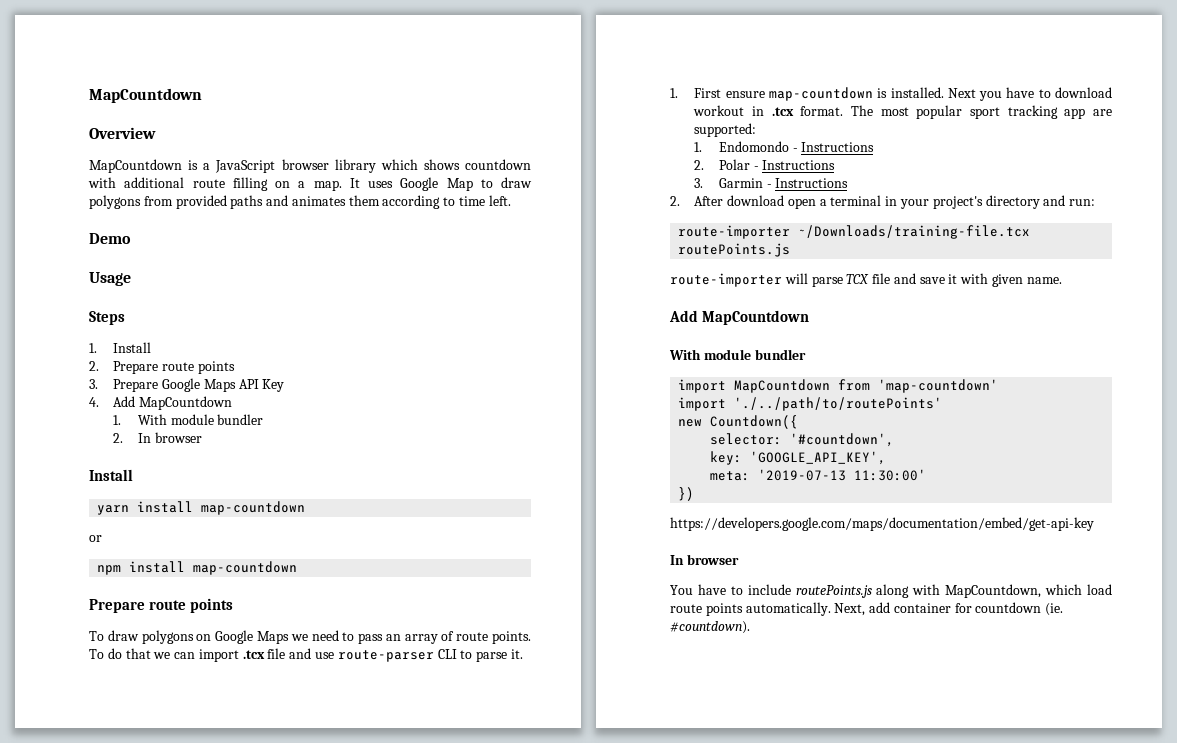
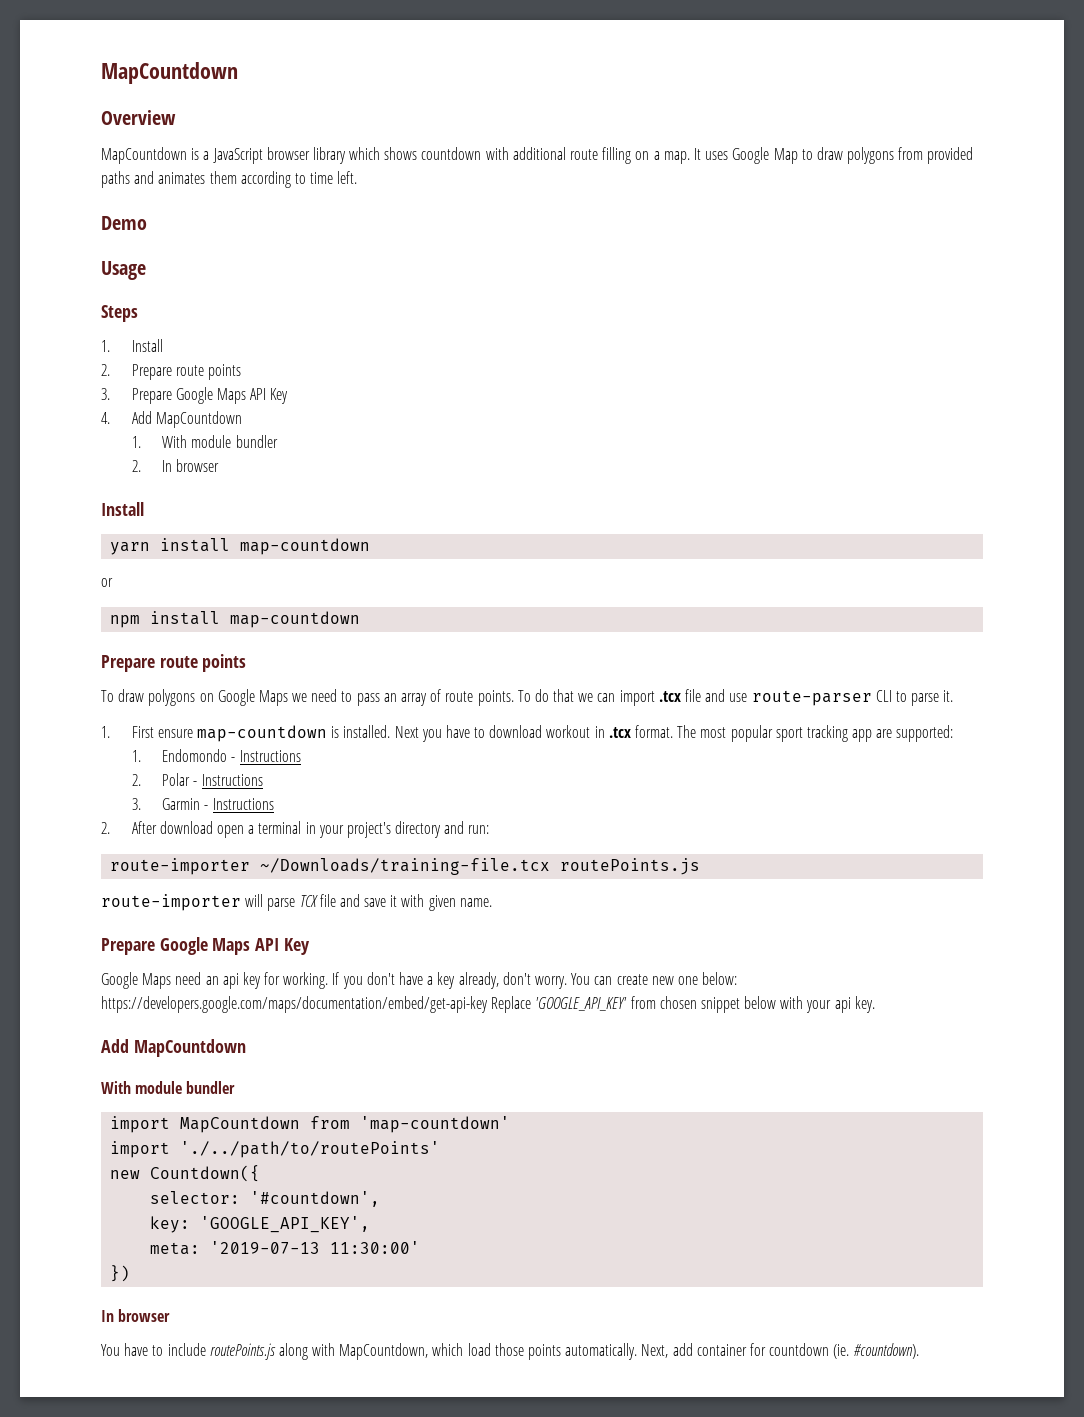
(1062, 280) none -> [101,937,310,955] [101,972,738,989] [101,996,875,1013] // Prepare Google Maps API Key // Google Maps need an api key for working. If you don't have a key already, don't worry. You can create new one below: https://developers.google.com/maps/documentation/embed/get-api-key Replace 'GOOGLE_API_KEY' from chosen snippet below with your api key.
[670,517,1094,531] // https://developers.google.com/maps/documentation/embed/get-api-key -> (131, 1273) none
[670,604,702,613] route -> [494,1343,524,1356] those

